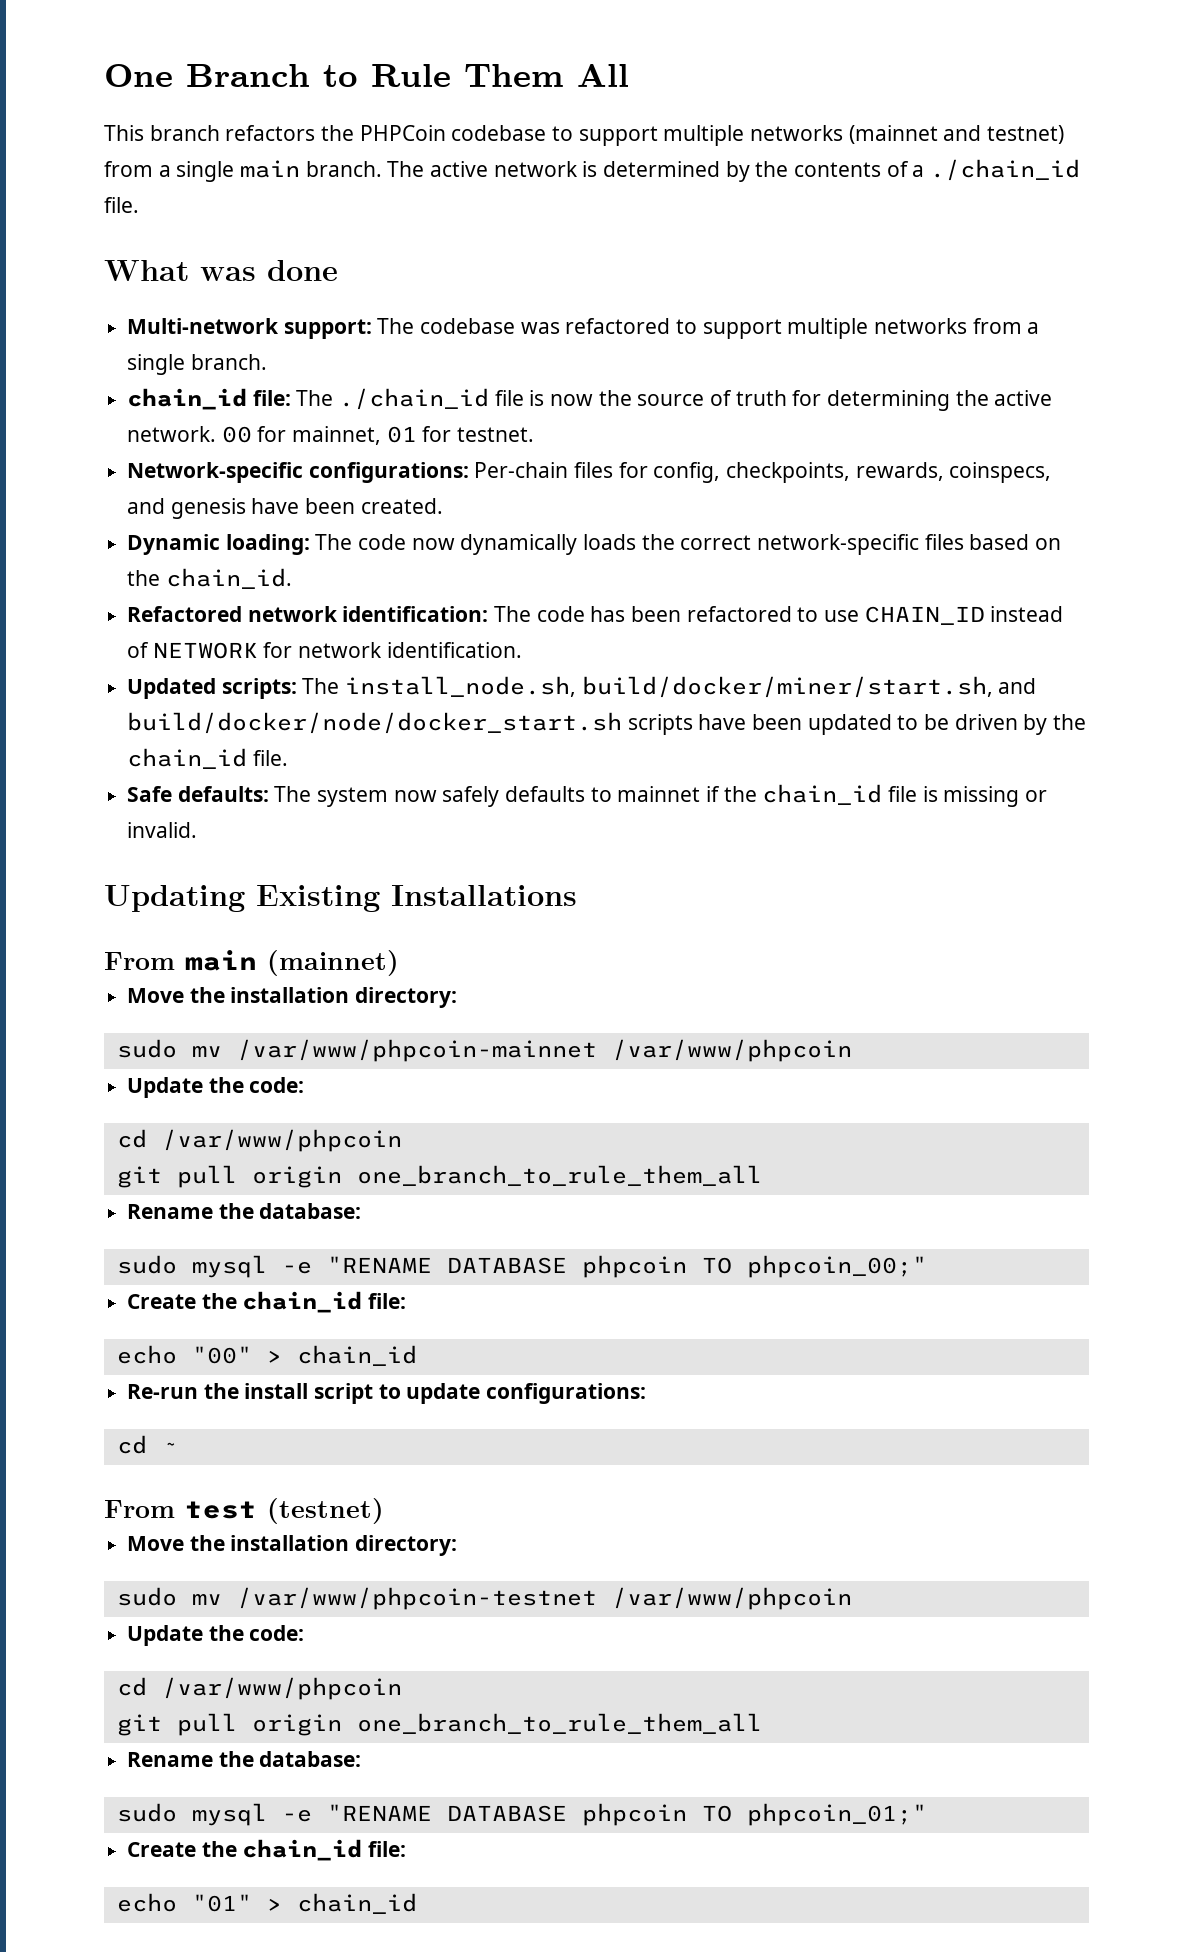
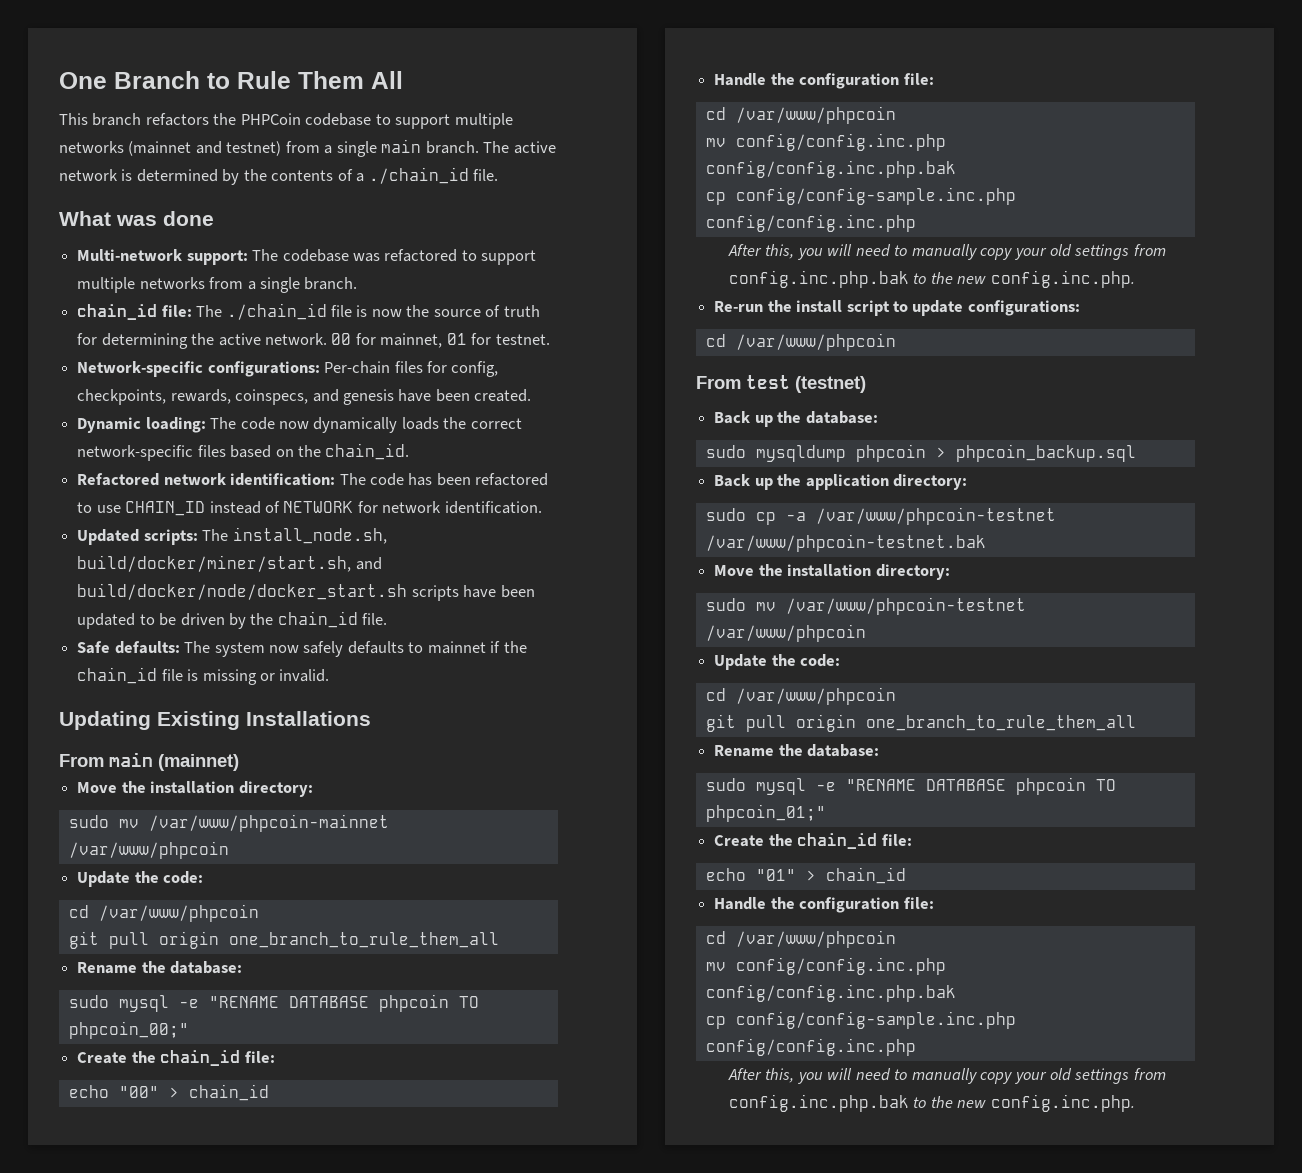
(417, 1355) none -> [714,73,934,89] [705,106,896,124] [705,133,946,151] [705,160,956,178] [705,187,1016,205] [705,214,916,232] [727,244,1166,260] [728,270,1135,288] // Handle the configuration file: // cd /var/www/phpcoin // mv config/config.inc.php config/config.inc.php.bak // cp config/config-sample.inc.php config/config.inc.php // After this, you will need to manually copy your old settings from config.inc.php.bak to the new config.inc.php.
[161,1442,177,1453] ~ -> [735,333,896,351] /var/www/phpcoin
(384, 1511) none -> [714,411,878,427] [705,444,1136,462] [714,474,967,490] [705,507,1056,525] [705,534,986,552] // Back up the database: // sudo mysqldump phpcoin > phpcoin_backup.sql // Back up the application directory: // sudo cp -a /var/www/phpcoin-testnet /var/www/phpcoin-testnet.bak
(417, 1903) none -> [714,897,934,913] [705,930,896,948] [705,957,946,975] [705,984,956,1002] [705,1011,1016,1029] [705,1038,916,1056] [727,1068,1166,1084] [728,1094,1135,1112] // Handle the configuration file: // cd /var/www/phpcoin // mv config/config.inc.php config/config.inc.php.bak // cp config/config-sample.inc.php config/config.inc.php // After this, you will need to manually copy your old settings from config.inc.php.bak to the new config.inc.php.

